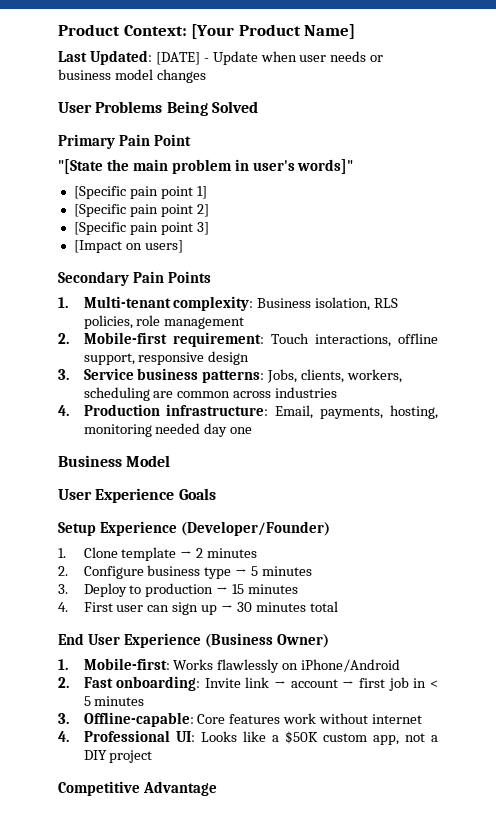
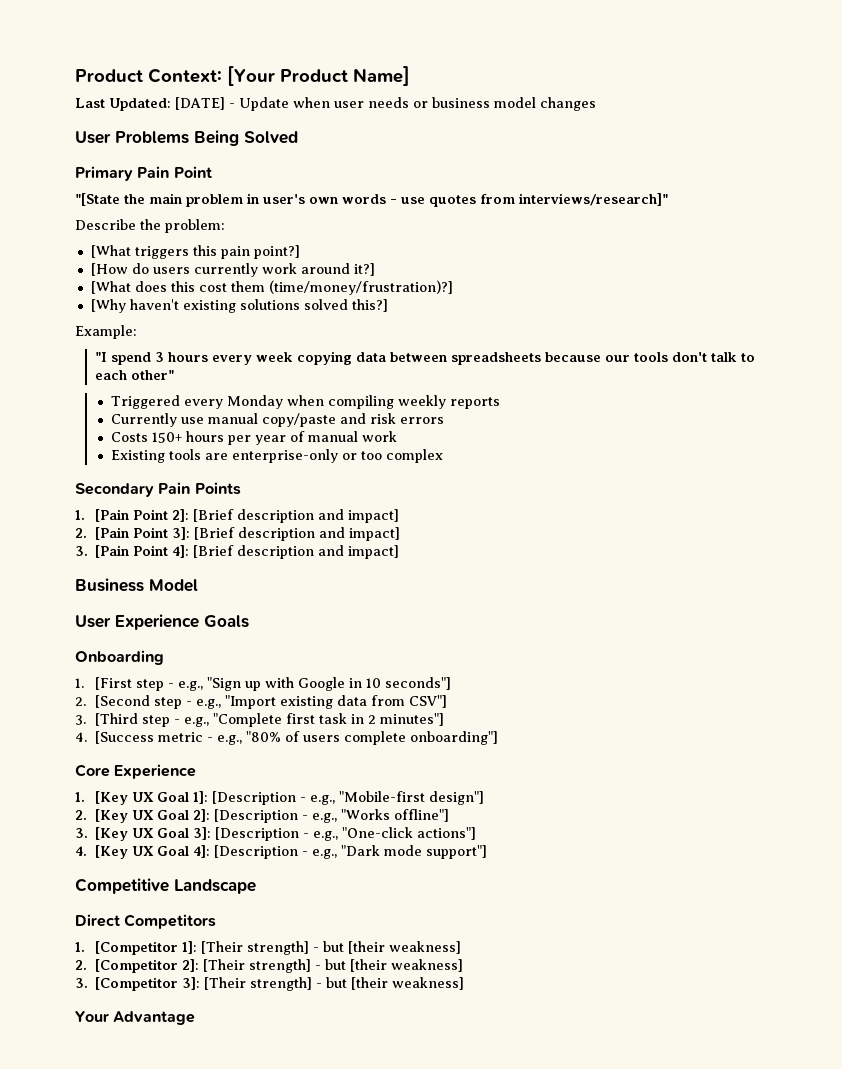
[297,159,354,174] [73,186,207,199] [73,204,209,217] [73,222,209,235] [73,240,183,253] [58,271,212,286] [58,296,399,311] [83,315,245,329] [58,332,438,347] [83,351,250,365] [58,368,403,383] [83,387,338,401] [58,404,438,419] [83,423,253,437] words]" // [Specific pain point 1] // [Specific pain point 2] // [Specific pain point 3] // [Impact on users] // Secondary Pain Points // 1. Multi-tenant complexity: Business isolation, RLS policies, role management // 2. Mobile-first requirement: Touch interactions, offline support, responsive design // 3. Service business patterns: Jobs, clients, workers, scheduling are common across industries // 4. Production infrastructure: Email, payments, hosting, monitoring needed day one -> [309,193,668,207] [75,219,225,233] [90,245,300,259] [90,263,375,277] [90,280,453,295] [90,299,388,313] [75,325,137,339] [94,351,755,365] [94,370,174,380] [110,395,500,409] [110,413,444,427] [110,431,397,445] [110,449,443,463] [75,482,241,497] [75,509,399,523] [75,527,400,541] [75,545,400,559] own words - use quotes from interviews/research]" // Describe the problem: // [What triggers this pain point?] // [How do users currently work around it?] // [What does this cost them (time/money/frustration)?] // [Why haven't existing solutions solved this?] // Example: // "I spend 3 hours every week copying data between spreadsheets because our tools don't talk to each other" // Triggered every Monday when compiling weekly reports // Currently use manual copy/paste and risk errors // Costs 150+ hours per year of manual work // Existing tools are enterprise-only or too complex // Secondary Pain Points // 1. [Pain Point 2]: [Brief description and impact] // 2. [Pain Point 3]: [Brief description and impact] // 3. [Pain Point 4]: [Brief description and impact]
[58,521,331,536] [58,547,258,561] [58,565,313,579] [58,583,299,597] [58,601,338,615] [58,633,330,648] [58,658,401,673] [58,676,438,691] [83,696,145,706] [58,712,423,727] [58,730,439,745] [83,750,153,763] [58,781,140,796] Setup Experience (Developer/Founder) // 1. Clone template → 2 minutes // 2. Configure business type → 5 minutes // 3. Deploy to production → 15 minutes // 4. First user can sign up → 30 minutes total // End User Experience (Business Owner) // 1. Mobile-first: Works flawlessly on iPhone/Android // 2. Fast onboarding: Invite link → account → first job in < 5 minutes // 3. Offline-capable: Core features work without internet // 4. Professional UI: Looks like a $50K custom app, not a DIY project // Competitive -> [75,650,164,665] [75,677,451,691] [75,695,447,709] [75,713,444,727] [75,731,498,745] [75,764,197,779] [75,791,484,805] [75,809,449,823] [75,827,477,841] [75,845,487,859] [75,878,256,894] [75,914,217,929] [75,941,461,955] [75,959,463,973] [75,977,465,991] [75,1011,109,1022] Onboarding // 1. [First step - e.g., "Sign up with Google in 10 seconds"] // 2. [Second step - e.g., "Import existing data from CSV"] // 3. [Third step - e.g., "Complete first task in 2 minutes"] // 4. [Success metric - e.g., "80% of users complete onboarding"] // Core Experience // 1. [Key UX Goal 1]: [Description - e.g., "Mobile-first design"] // 2. [Key UX Goal 2]: [Description - e.g., "Works offline"] // 3. [Key UX Goal 3]: [Description - e.g., "One-click actions"] // 4. [Key UX Goal 4]: [Description - e.g., "Dark mode support"] // Competitive Landscape // Direct Competitors // 1. [Competitor 1]: [Their strength] - but [their weakness] // 2. [Competitor 2]: [Their strength] - but [their weakness] // 3. [Competitor 3]: [Their strength] - but [their weakness] // Your

